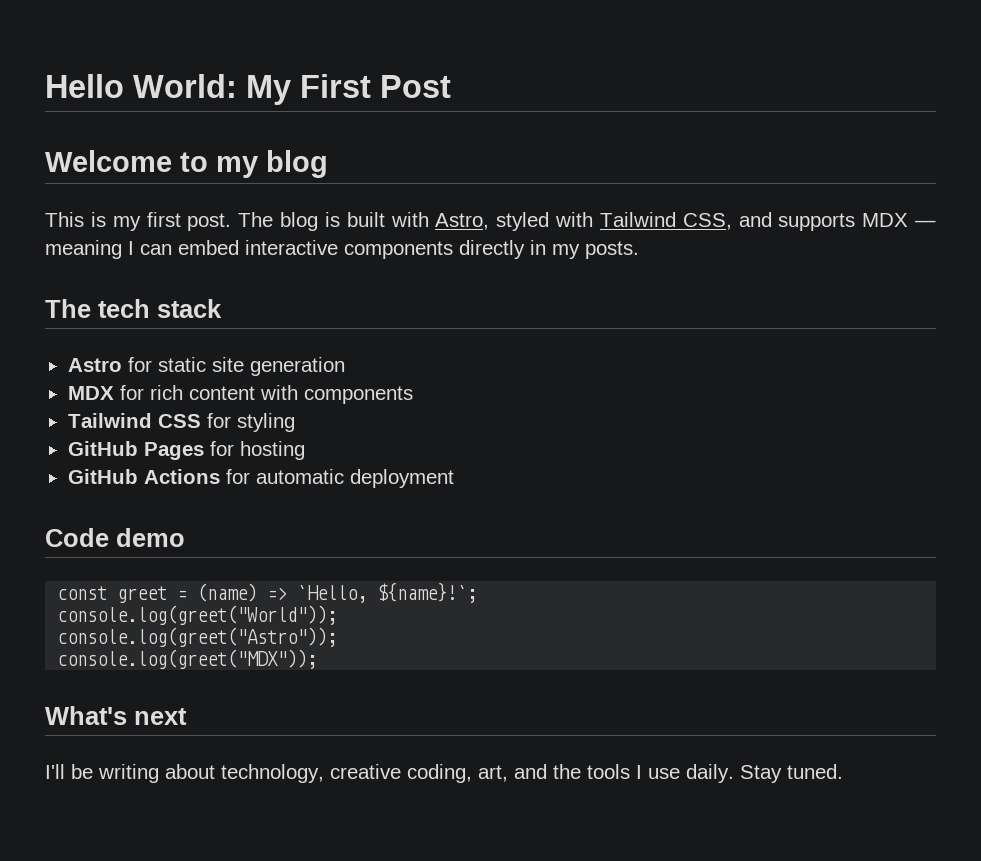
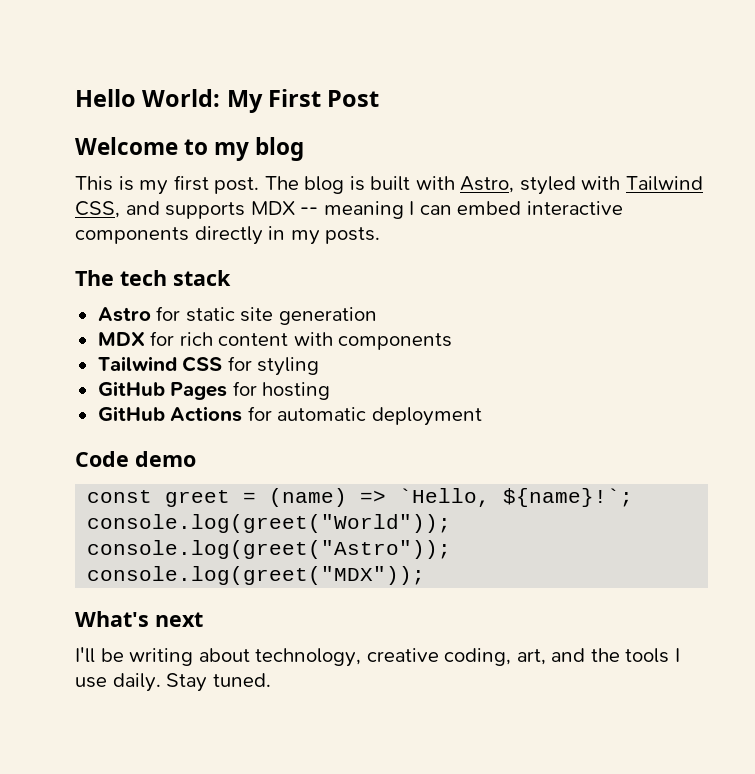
[915,220,937,227] — -> [300,207,319,215] --

